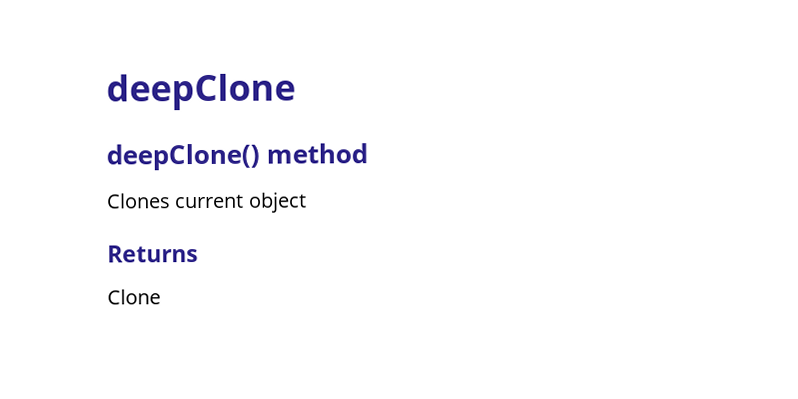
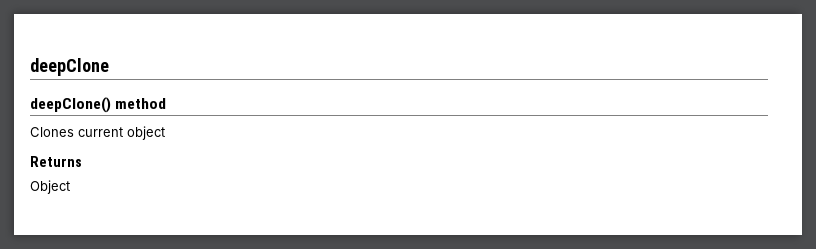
[107,289,161,305] Clone -> [30,180,70,194] Object

